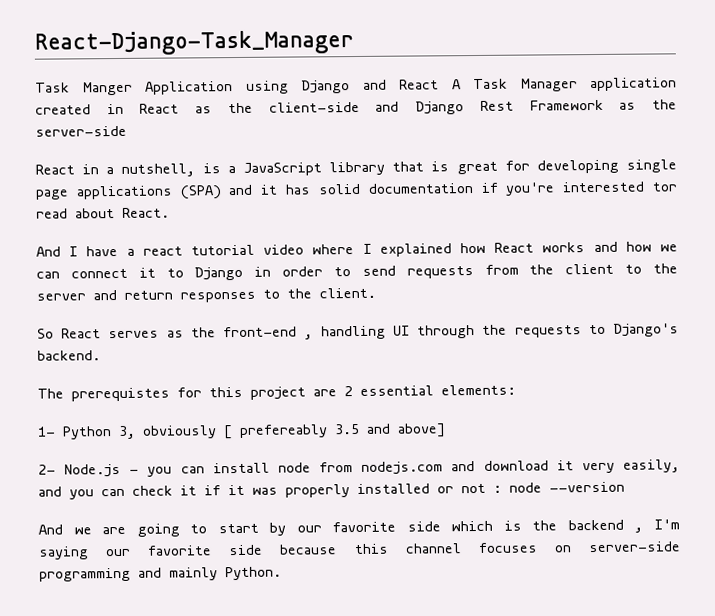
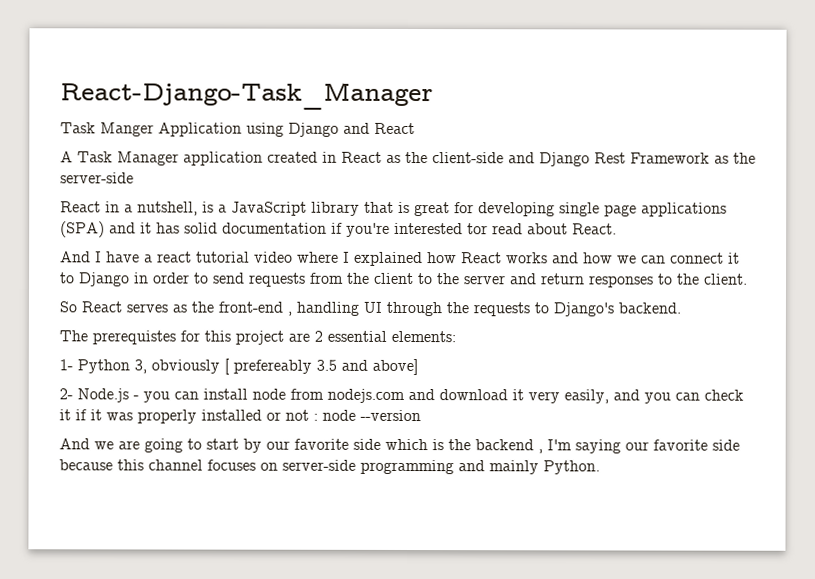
(439, 84) none -> (415, 128) //

